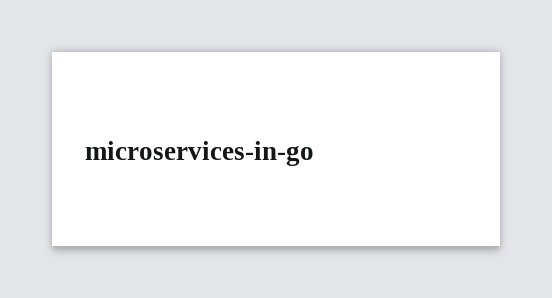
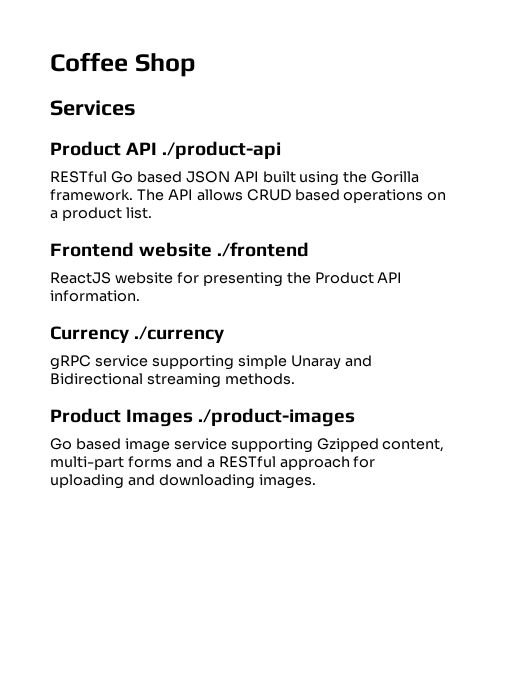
[85,141,314,166] microservices-in-go -> [50,52,196,77] [50,100,136,116] [50,141,282,159] [50,171,420,186] [50,189,447,203] [50,207,152,221] [50,242,310,257] [50,272,403,287] [50,290,140,302] [50,326,225,343] [50,355,372,370] [50,373,295,388] [50,408,356,427] [50,438,445,453] [50,456,376,470] [50,474,316,489] Coffee Shop // Services // Product API ./product-api // RESTful Go based JSON API built using the Gorilla framework. The API allows CRUD based operations on a product list. // Frontend website ./frontend // ReactJS website for presenting the Product API information. // Currency ./currency // gRPC service supporting simple Unaray and Bidirectional streaming methods. // Product Images ./product-images // Go based image service supporting Gzipped content, multi-part forms and a RESTful approach for uploading and downloading images.

